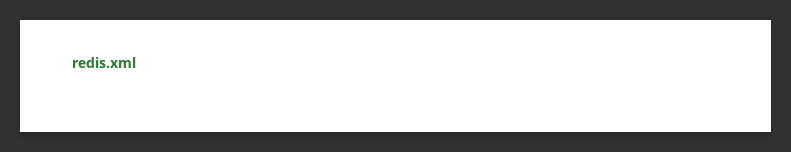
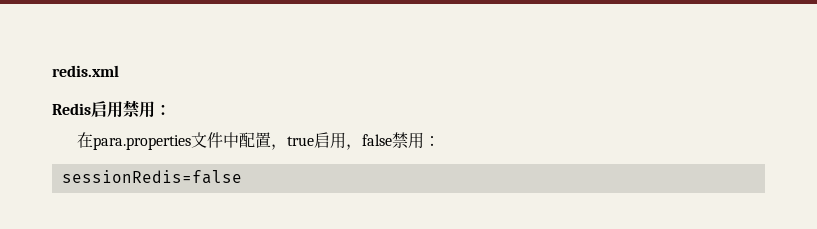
(136, 62) none -> [52,100,171,118] [76,132,440,150] [61,170,242,184] // Redis启用禁用： // 在para.properties文件中配置，true启用，false禁用： // sessionRedis=false

